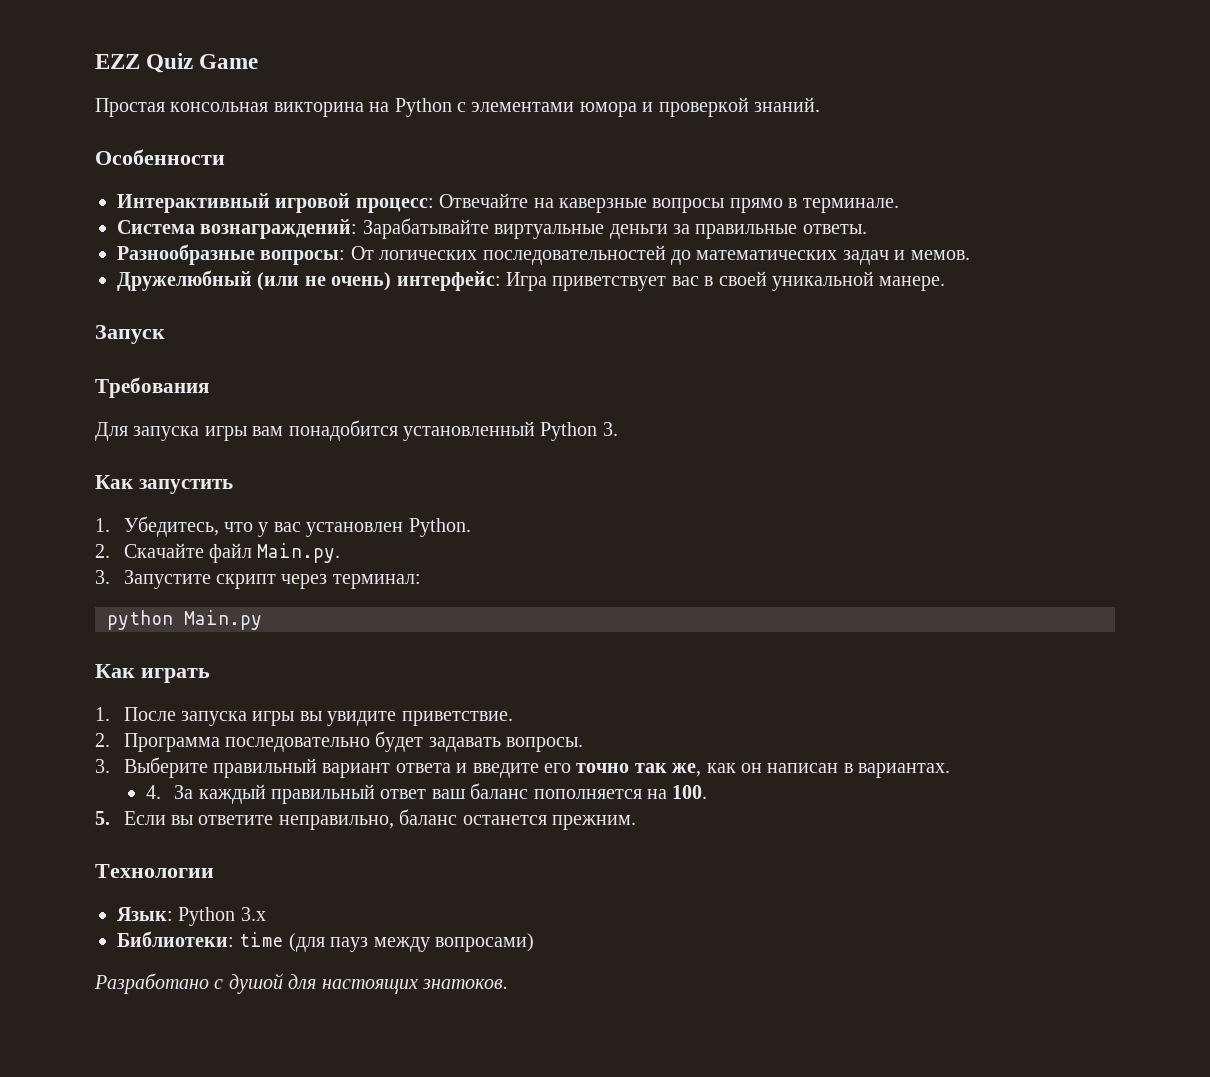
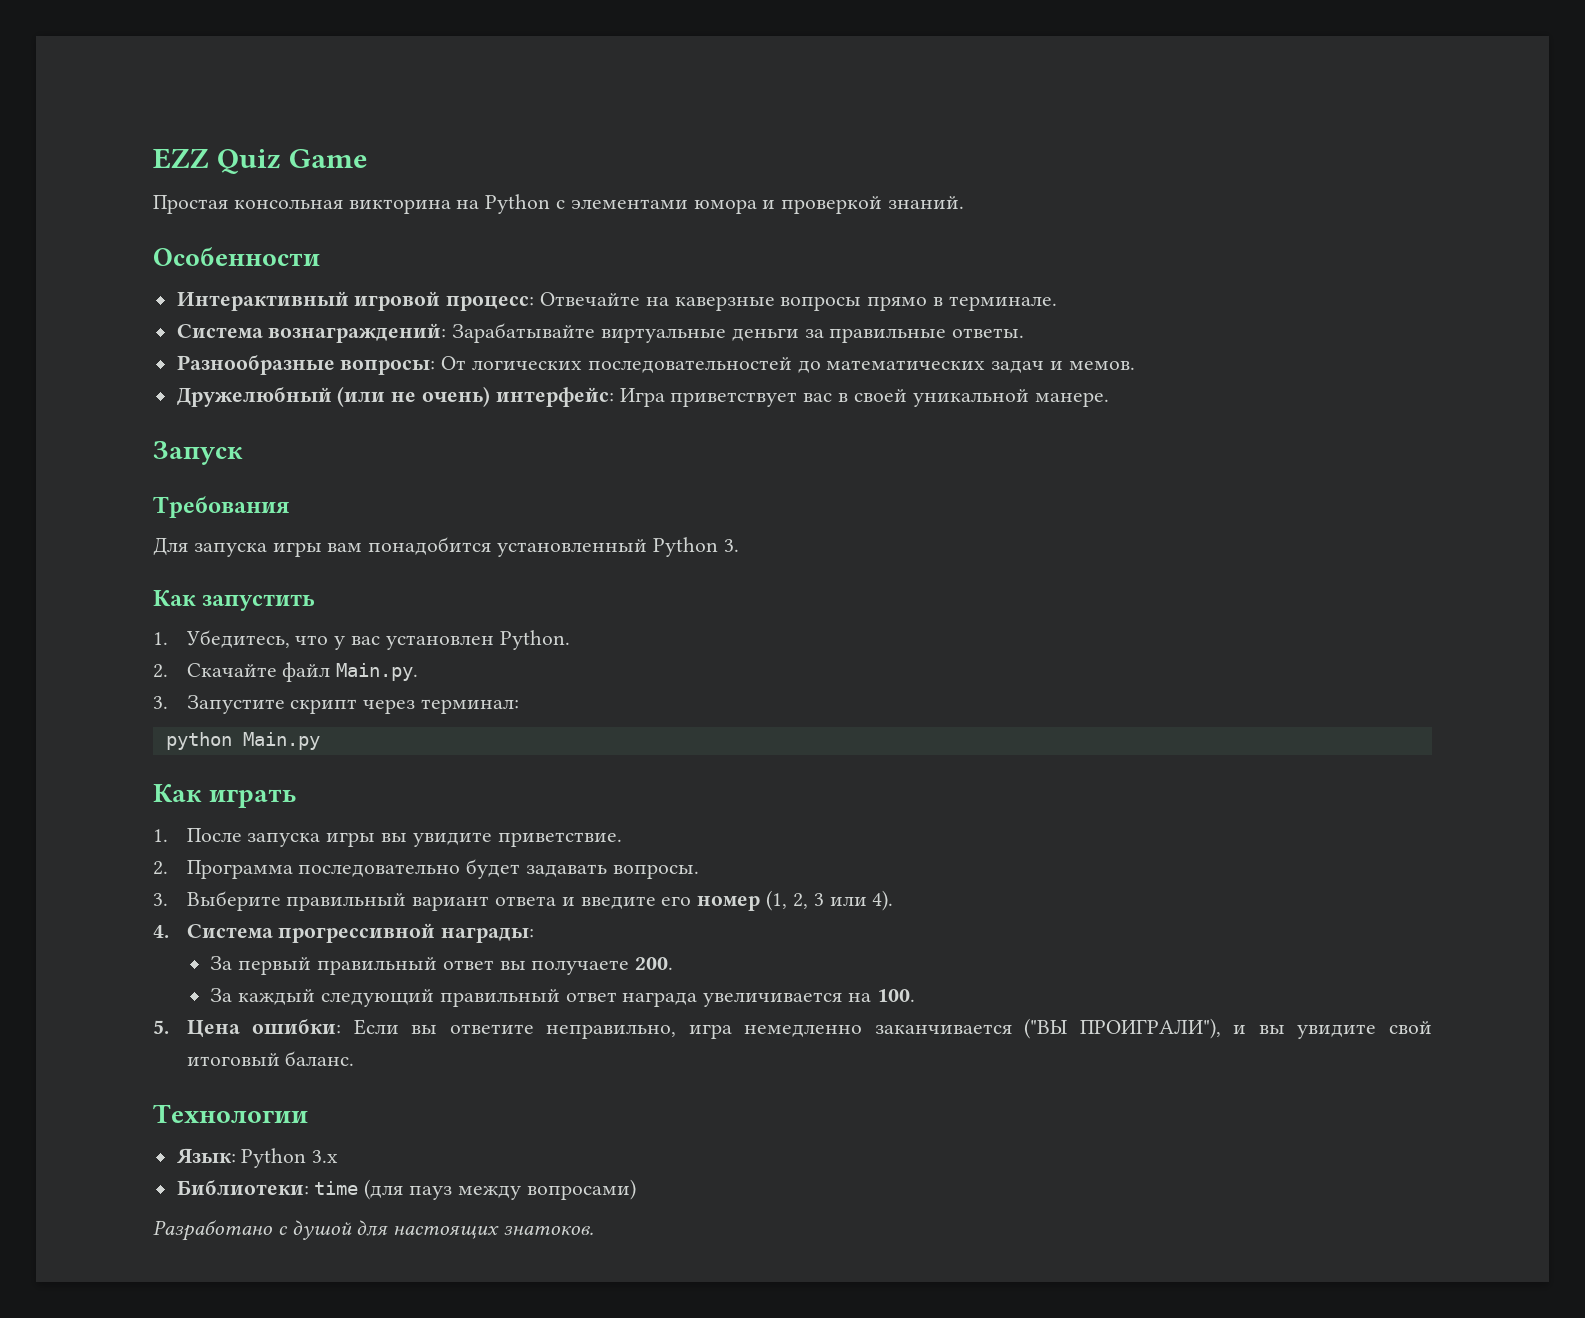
[576,763,951,778] [145,785,161,799] точно так же, как он написан в вариантах. // 4. -> [697,890,894,911] [153,923,535,943] [210,956,674,975] номер (1, 2, 3 или 4). // 4. Система прогрессивной награды: // За первый правильный ответ вы получаете 200. //
[271,783,642,804] правильный ответ ваш баланс пополняется -> [320,989,843,1007] следующий правильный ответ награда увеличивается
(110, 818) none -> [186,1019,342,1038] Цена ошибки:
[399,809,637,830] баланс останется прежним. -> [688,1018,1433,1039] [186,1051,355,1066] игра немедленно заканчивается ("ВЫ ПРОИГРАЛИ"), и вы увидите свой итоговый баланс.

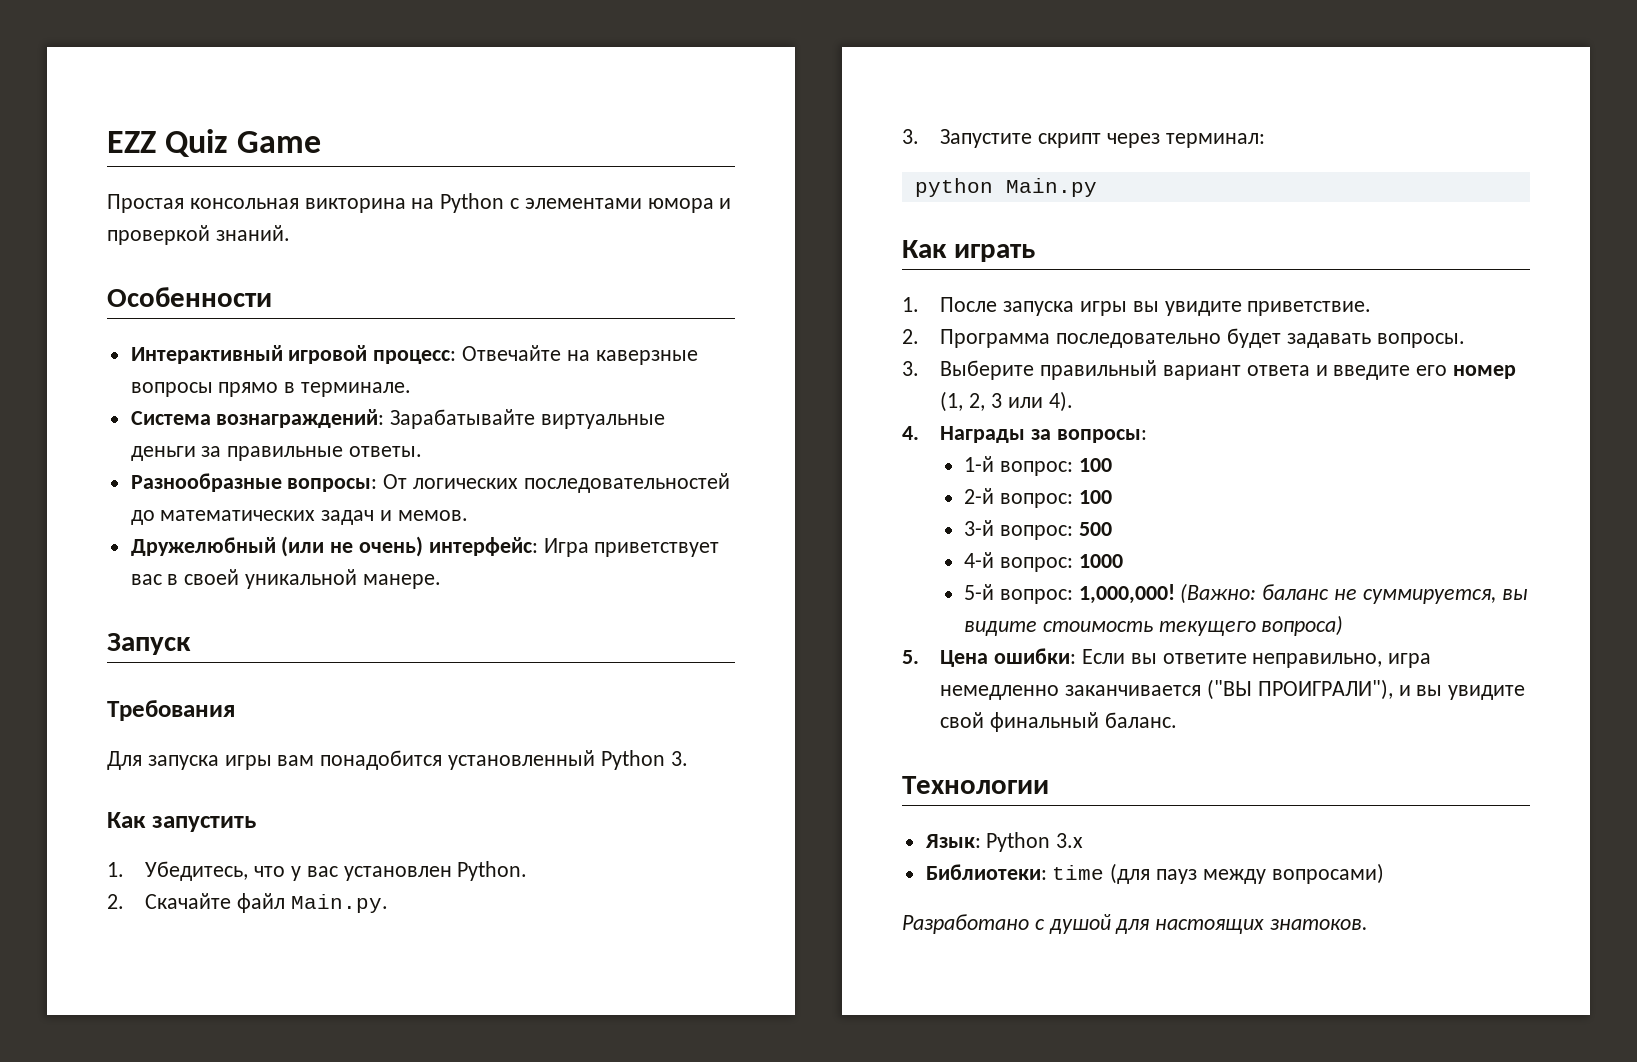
[186,923,535,943] [210,956,674,975] [210,988,915,1007] Система прогрессивной награды: // За первый правильный ответ вы получаете 200. // За каждый следующий правильный ответ награда увеличивается на 100. -> [940,426,1147,443] [963,456,1112,476] [963,488,1112,508] [963,520,1112,540] [963,552,1123,572] [963,583,1528,604] [963,615,1344,636] Награды за вопросы: // 1-й вопрос: 100 // 2-й вопрос: 100 // 3-й вопрос: 500 // 4-й вопрос: 1000 // 5-й вопрос: 1,000,000! (Важно: баланс не суммируется, вы видите стоимость текущего вопроса)
[186,1053,280,1066] итоговый -> [990,712,1100,732] финальный

